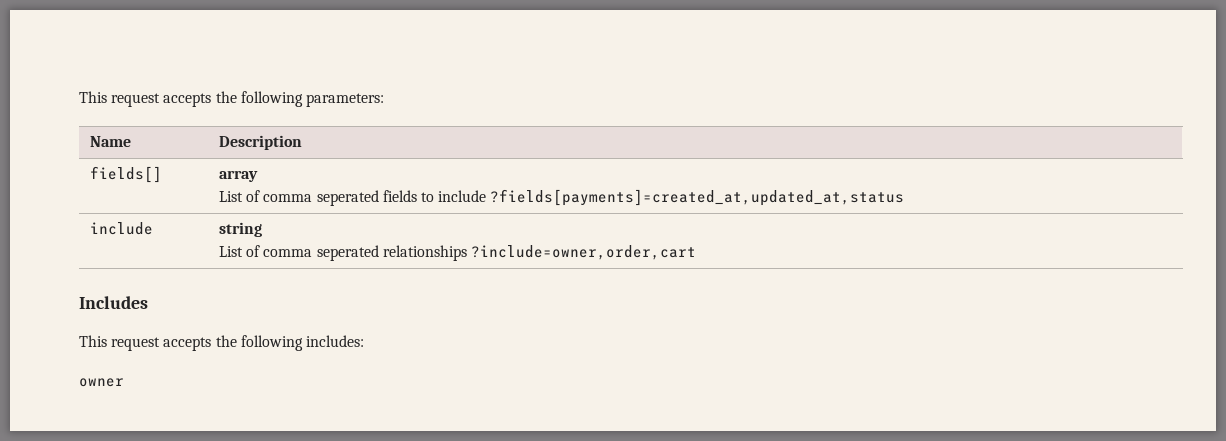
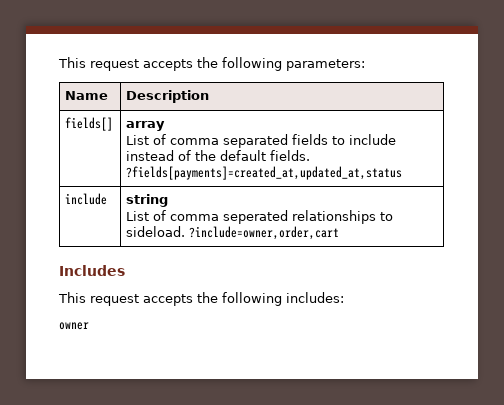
[316,190,379,206] seperated -> [223,134,289,148] separated
(487, 196) none -> [126,150,311,161] instead of the default fields.
(467, 253) none -> [380,212,394,221] [126,226,186,237] to sideload.

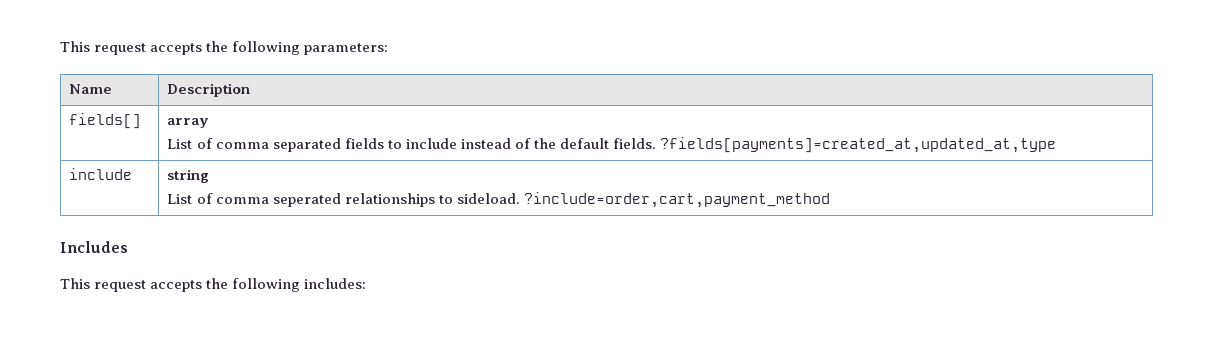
[126,166,403,180] ?fields[payments]=created_at,updated_at,status -> [660,137,1057,153] ?fields[payments]=created_at,updated_at,type
[189,226,340,240] ?include=owner,order,cart -> [523,192,830,208] ?include=order,cart,payment_method
[59,322,89,330] // owner -> (367, 283) none

